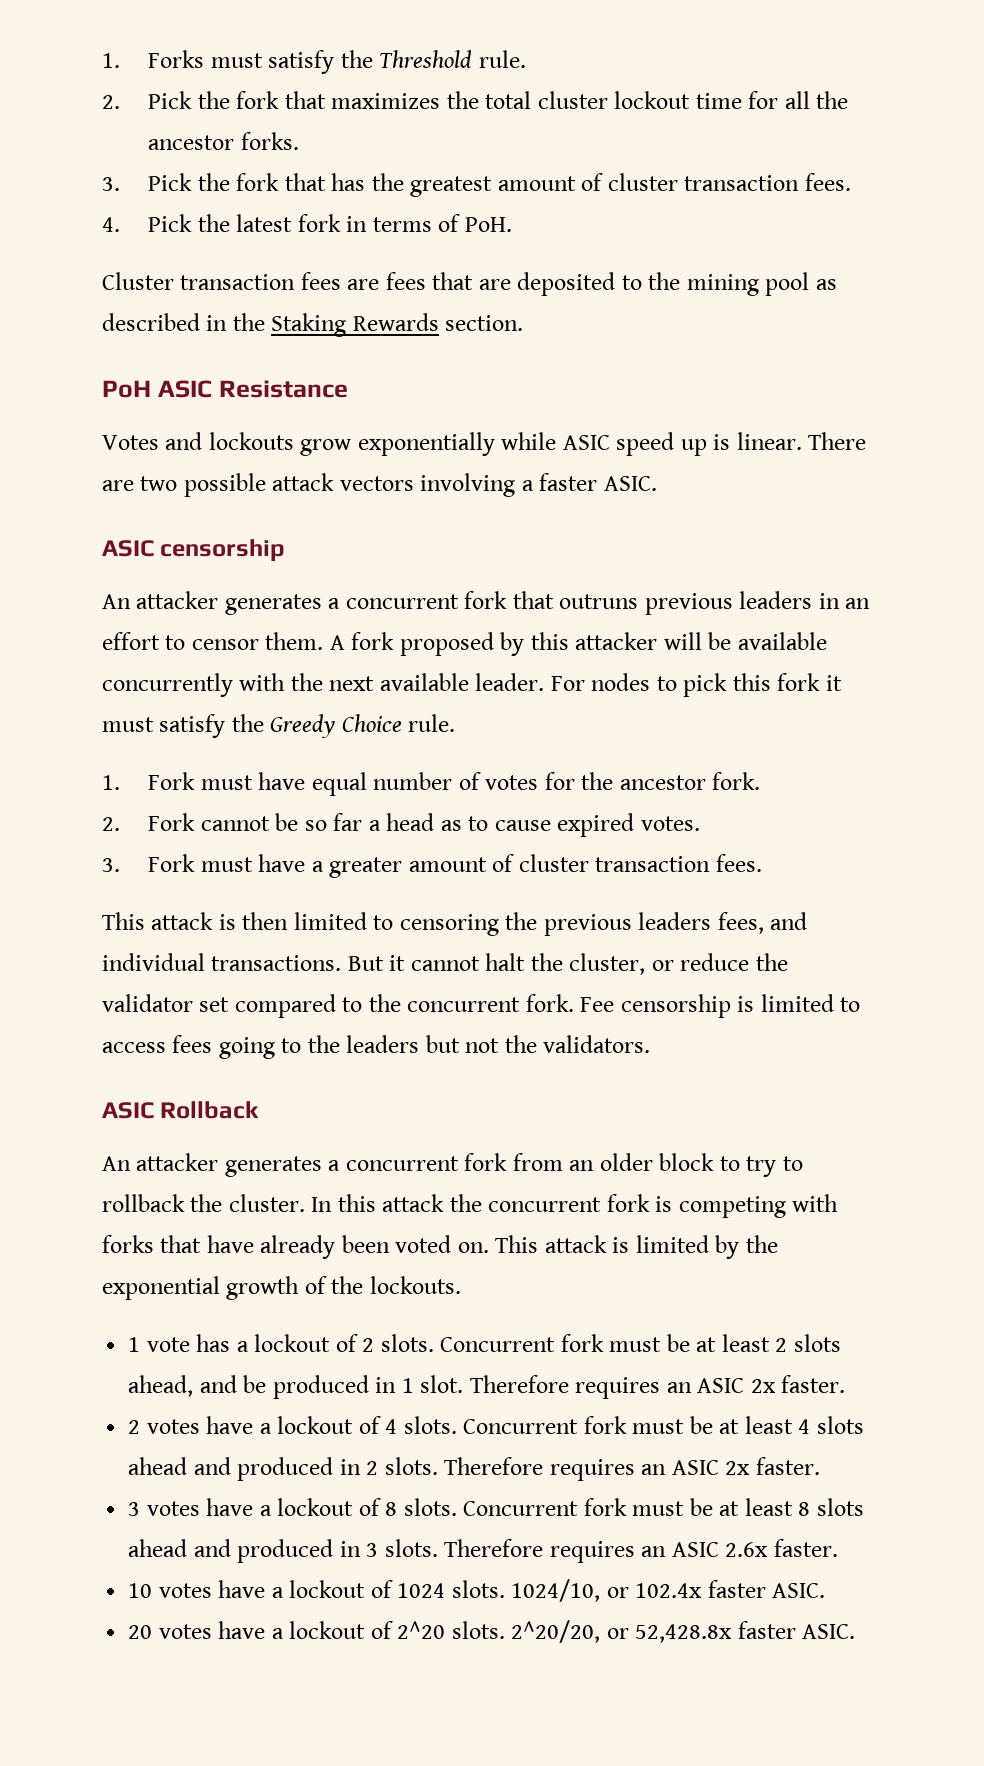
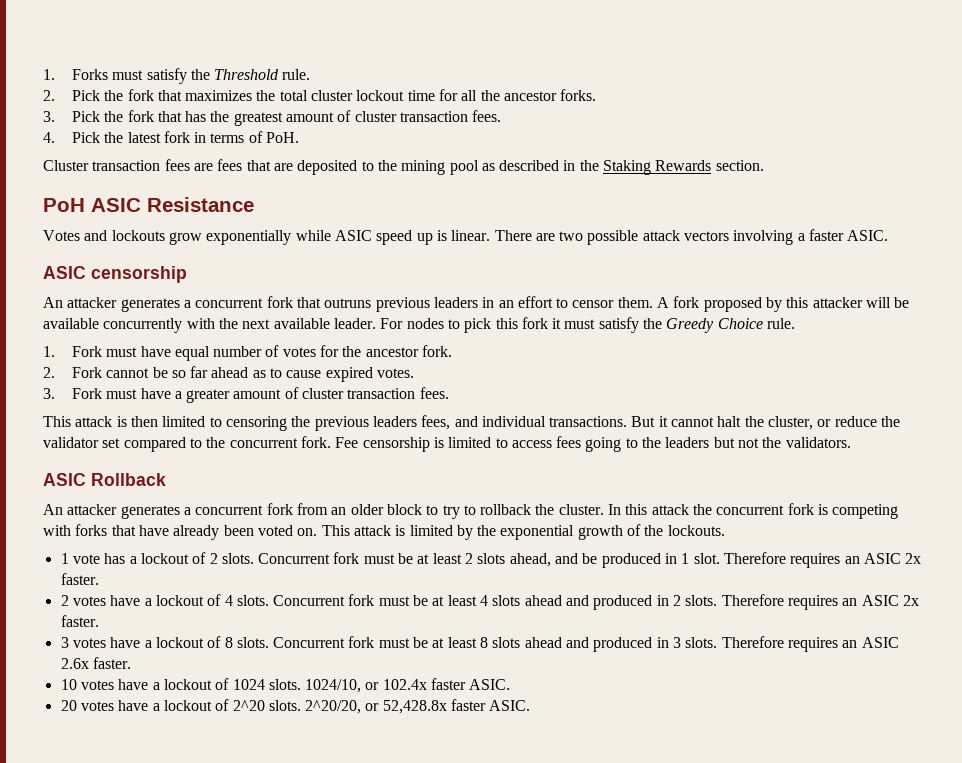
[368,813,435,831] a head -> [211,367,249,378] ahead

